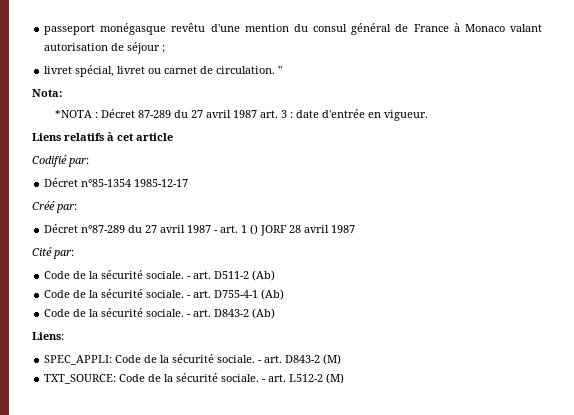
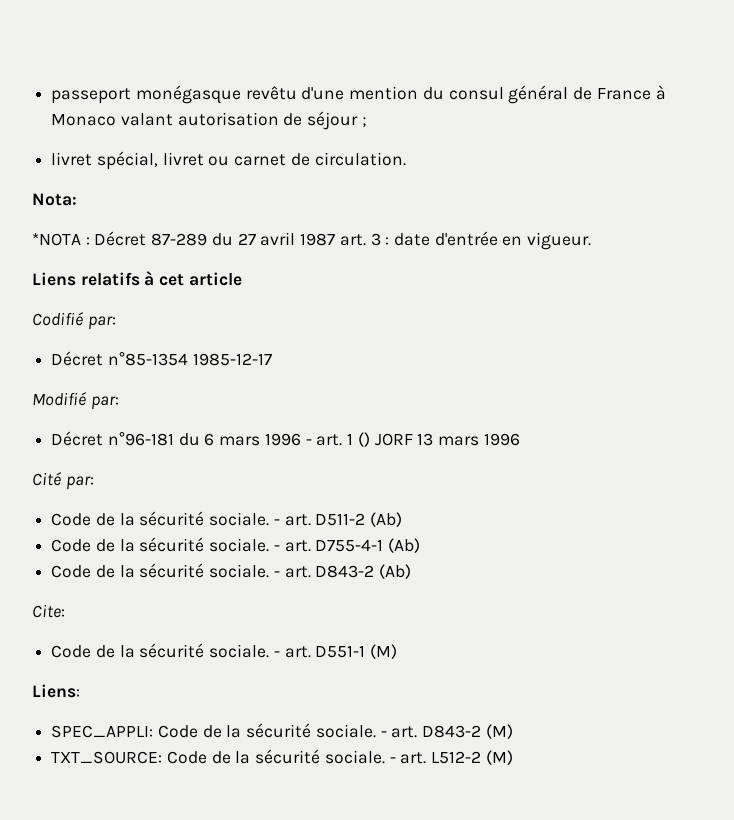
[278,66,283,74] " -> (406, 159) none
[32,201,77,213] [44,224,212,233] Créé par: // Décret n°87-289 du 27 avril 1987 -> [32,392,119,410] [51,431,301,446] Modifié par: // Décret n°96-181 du 6 mars 1996
[289,225,356,233] 28 avril 1987 -> [417,433,520,446] 13 mars 1996
(276, 313) none -> [32,604,65,618] [51,643,398,659] // Cite: // Code de la sécurité sociale. - art. D551-1 (M)

